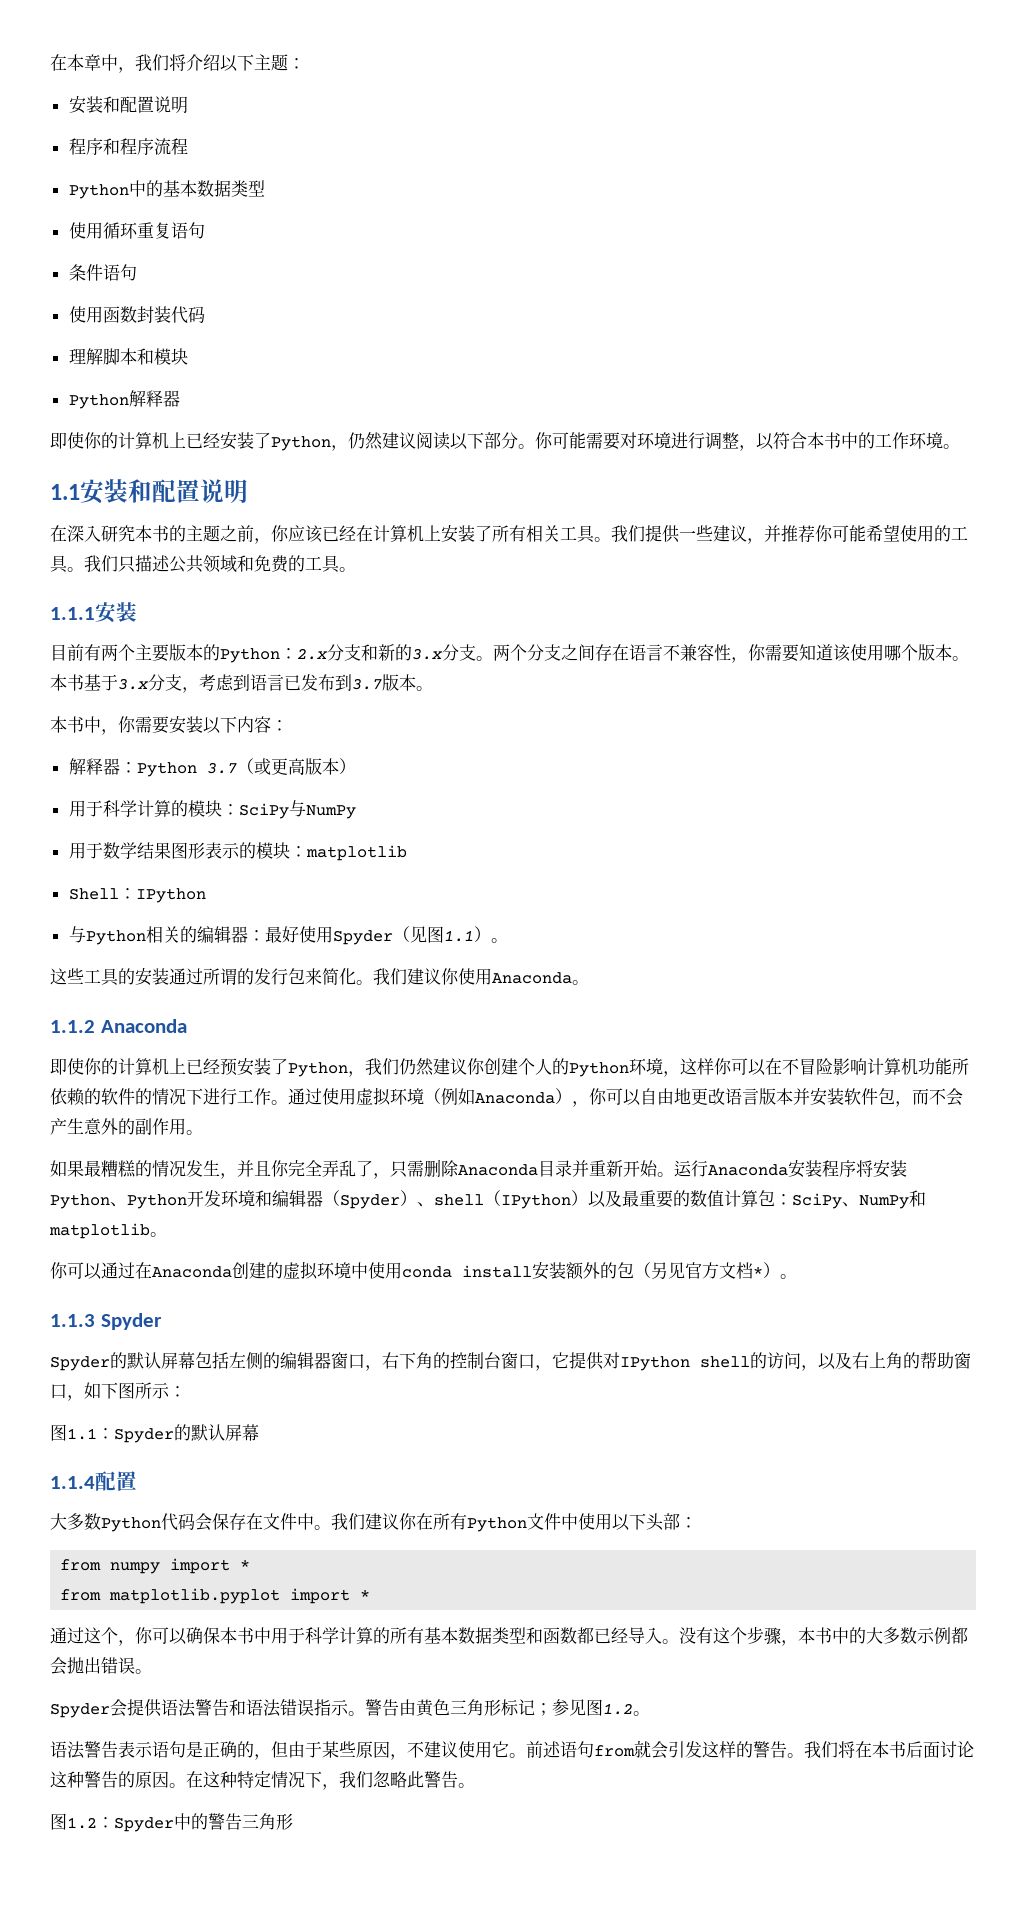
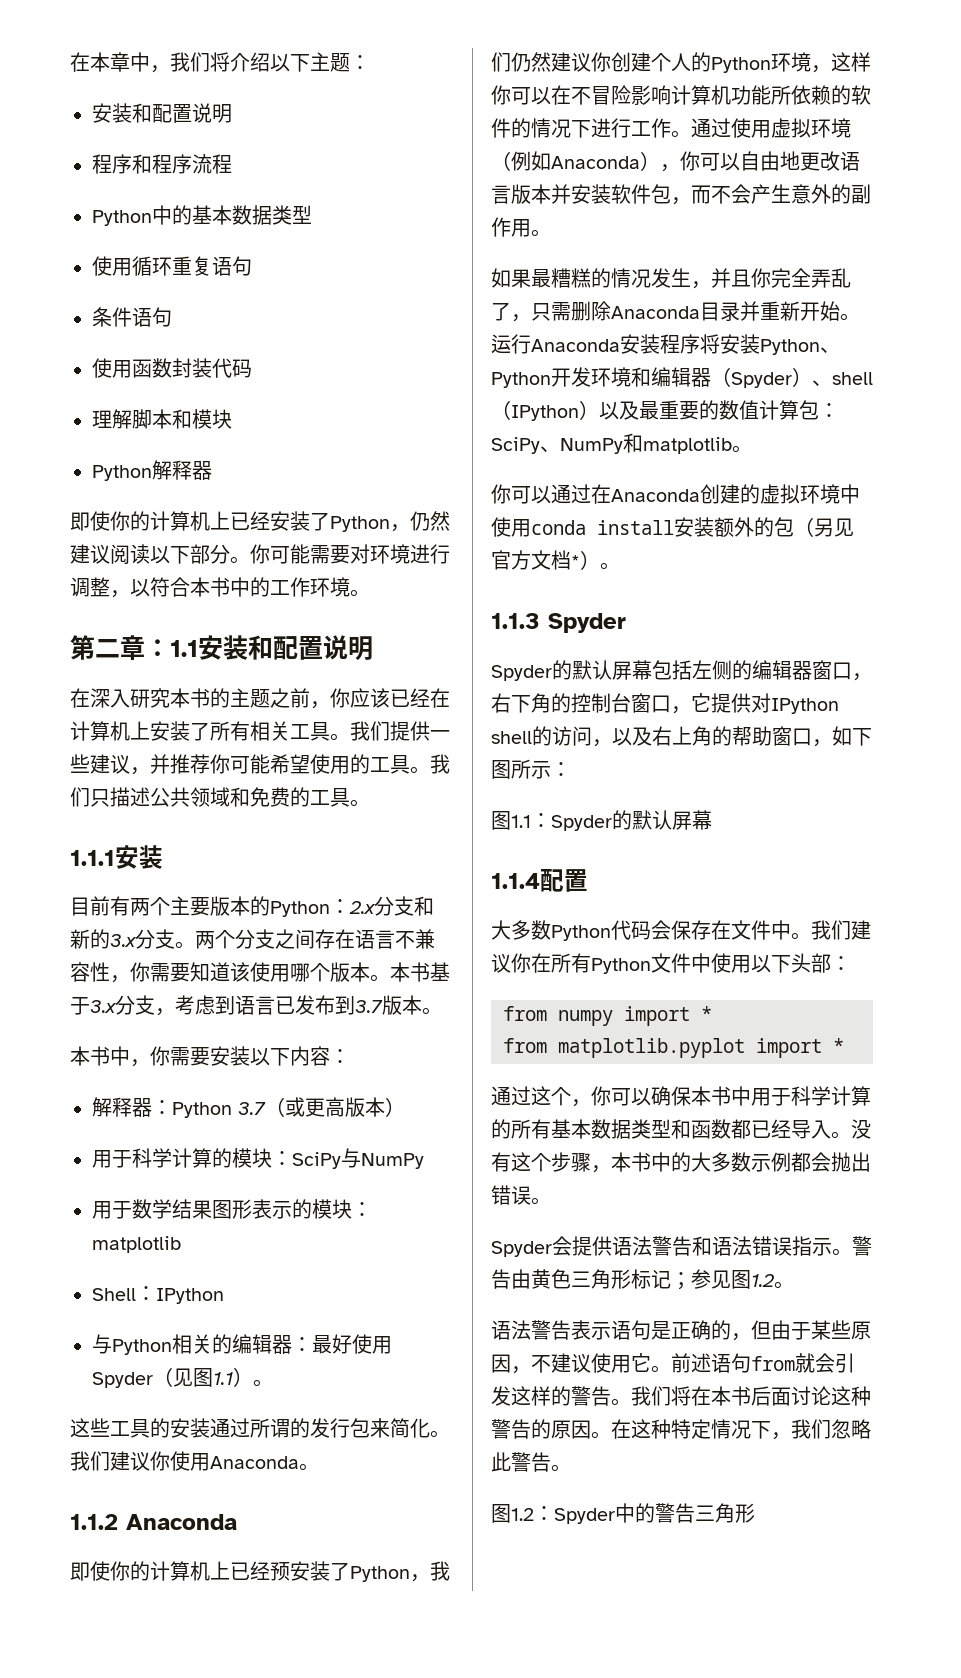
(960, 446) none -> [70,635,170,660] 第二章：

